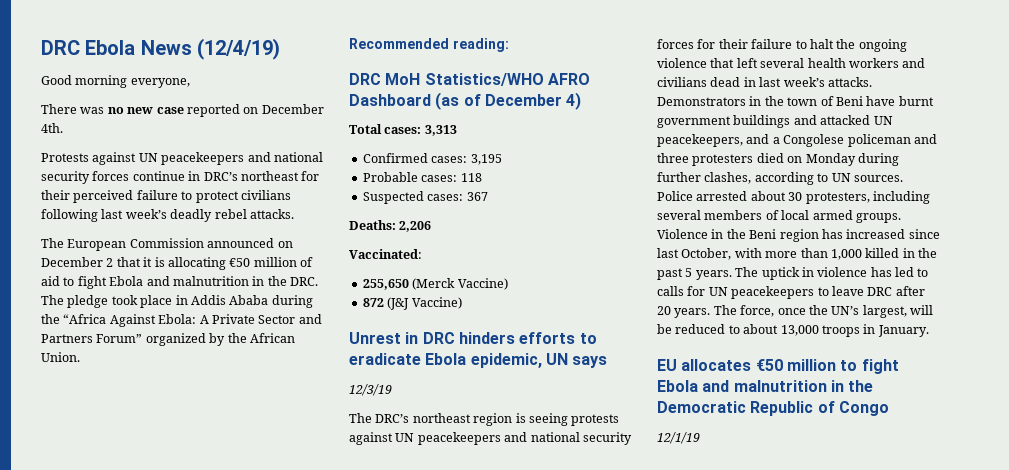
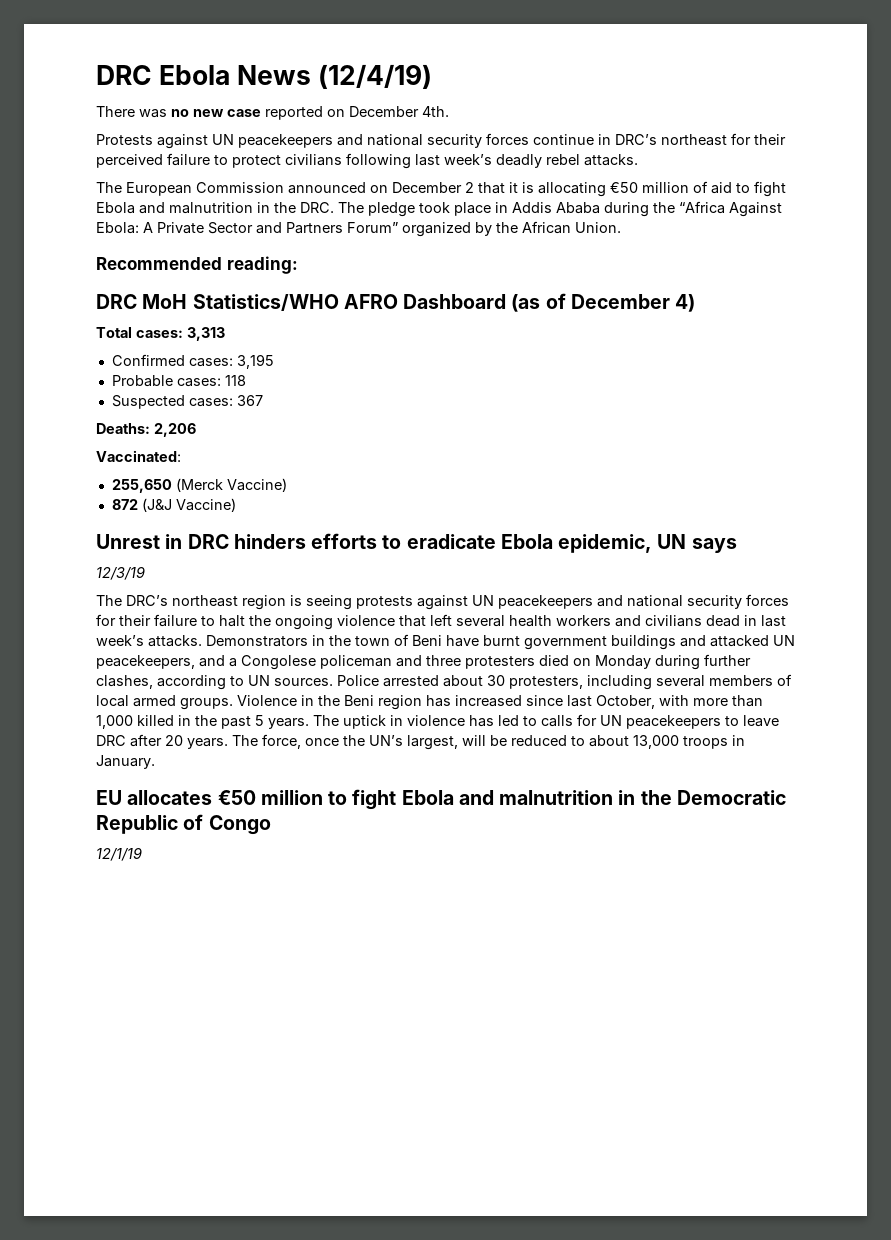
[41,75,190,88] // Good morning everyone, -> (433, 76) none

